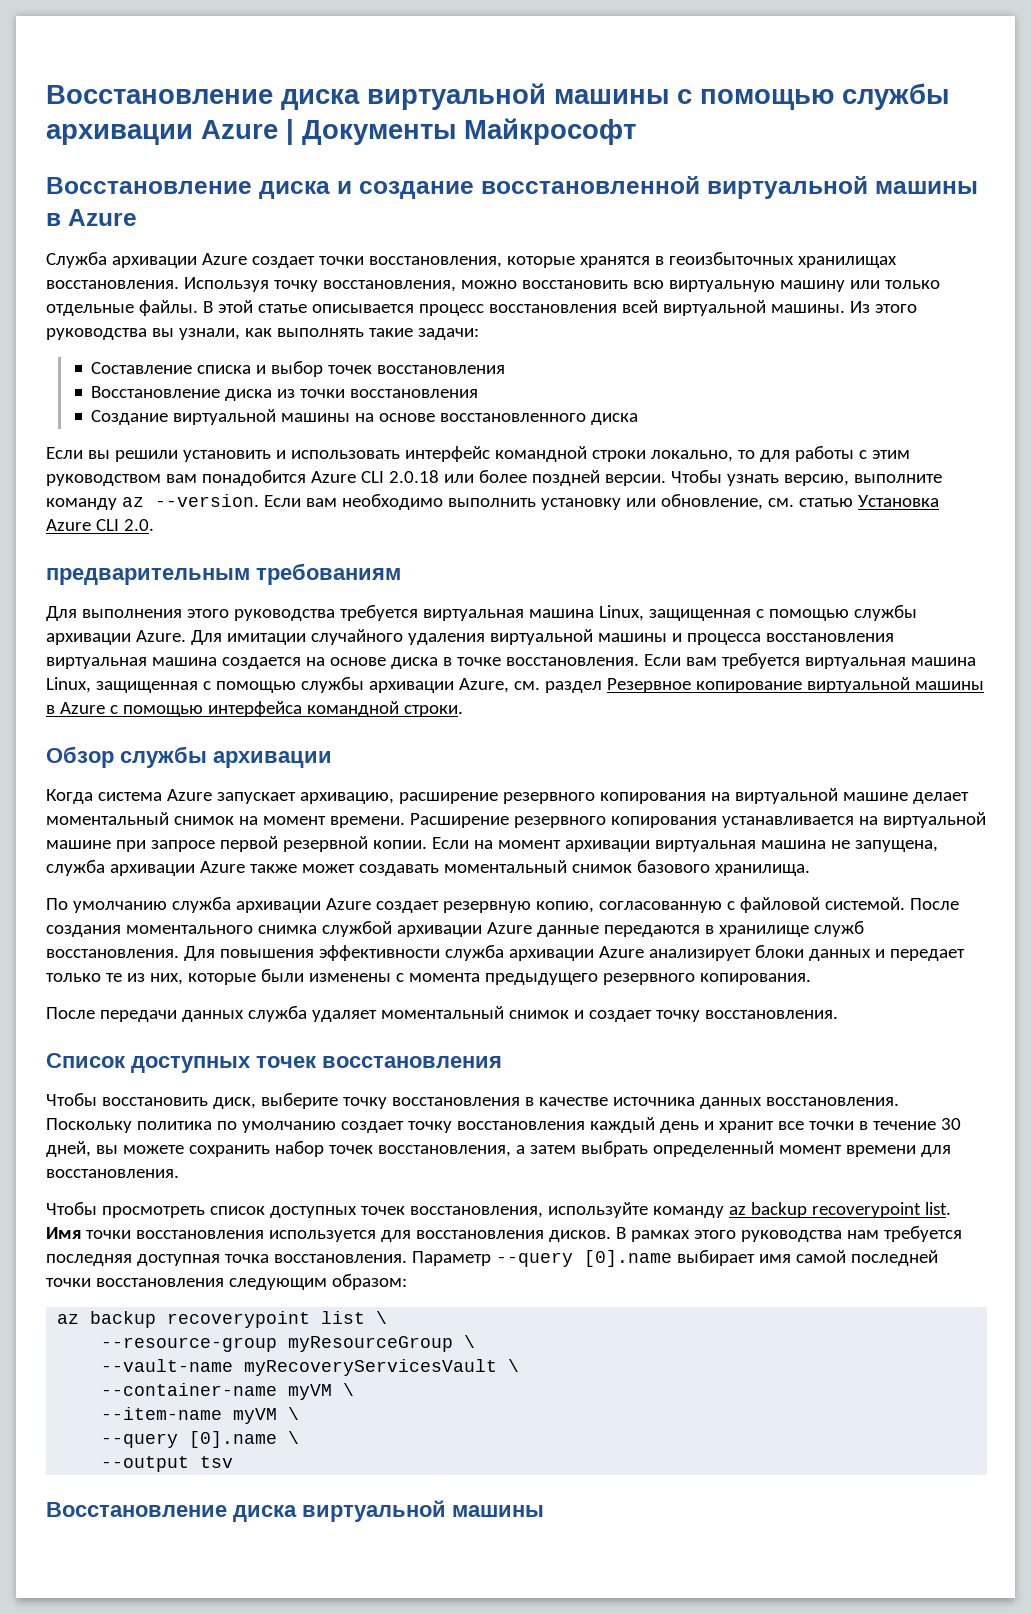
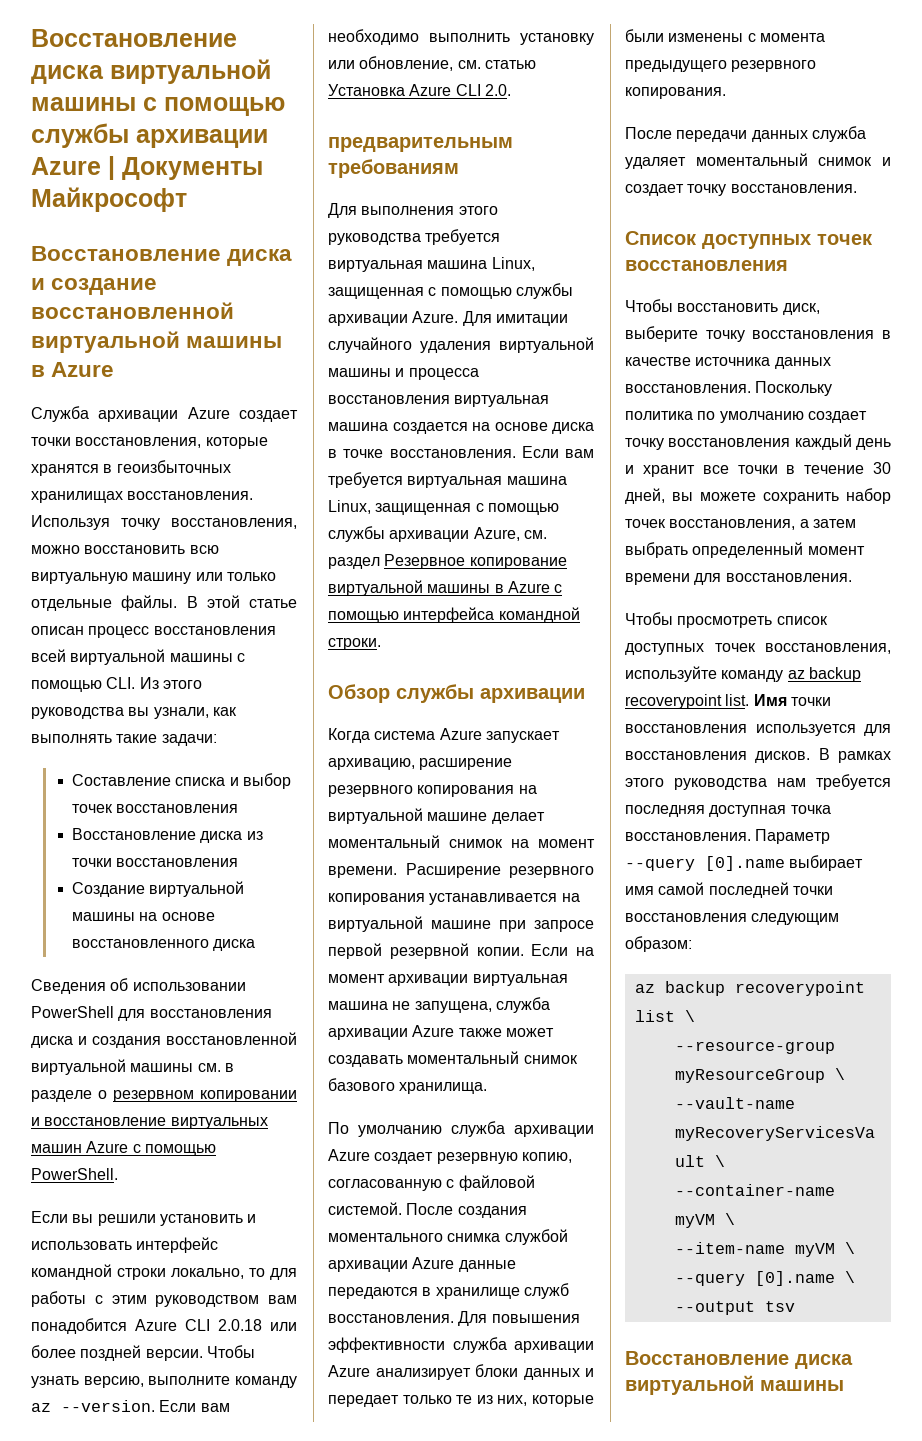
[311,304,414,313] описывается -> [31,626,84,635] описан
[770,304,845,313] машины. -> [169,653,245,662] [31,677,136,692] машины с помощью CLI.
(639, 419) none -> [31,978,246,994] [31,1006,272,1021] [31,1032,297,1048] [31,1059,234,1075] [31,1090,297,1102] [31,1117,268,1129] [31,1141,216,1156] [31,1168,118,1180] // Сведения об использовании PowerShell для восстановления диска и создания восстановленной виртуальной машины см. в разделе о резервном копировании и восстановление виртуальных машин Azure с помощью PowerShell.

